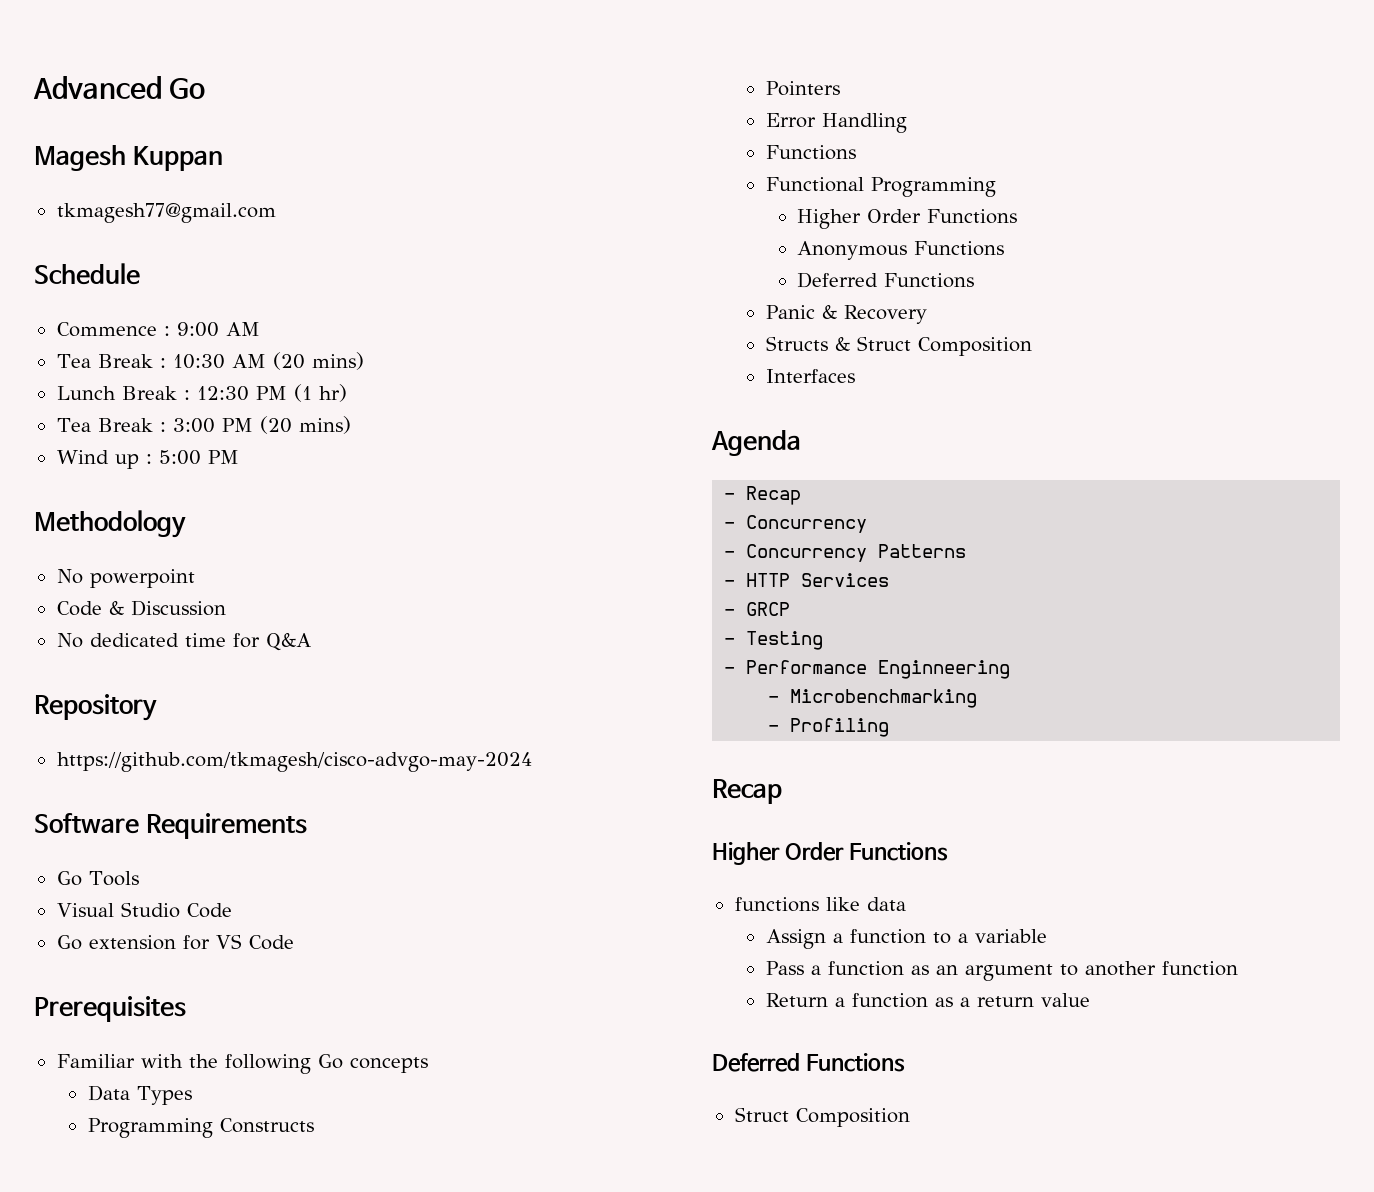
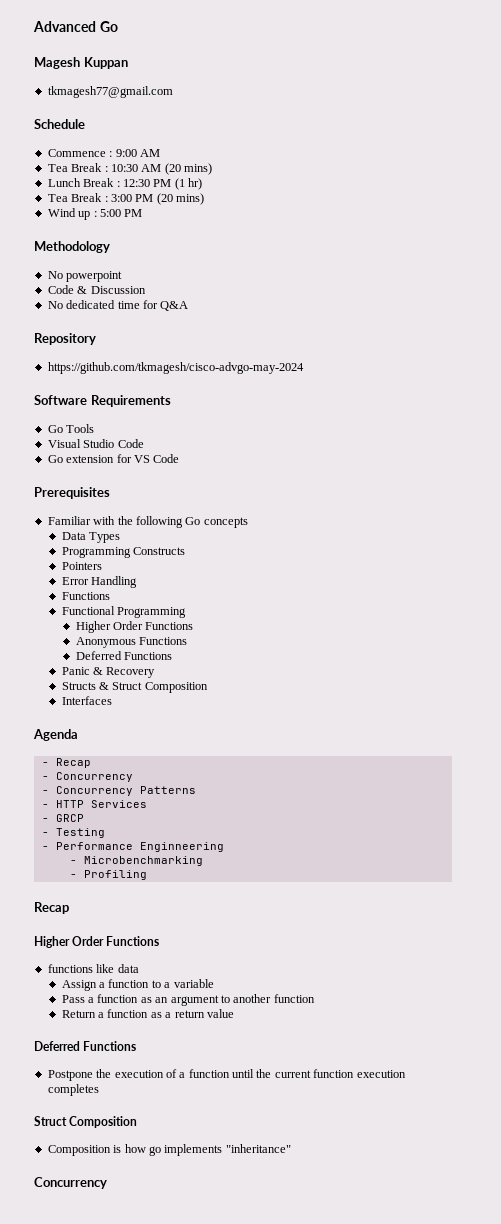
[734,1107,910,1127] Struct Composition -> [47,1069,406,1081] [47,1084,99,1096] [34,1116,138,1128] [47,1144,291,1156] [34,1177,107,1189] Postpone the execution of a function until the current function execution completes // Struct Composition // Composition is how go implements "inheritance" // Concurrency

